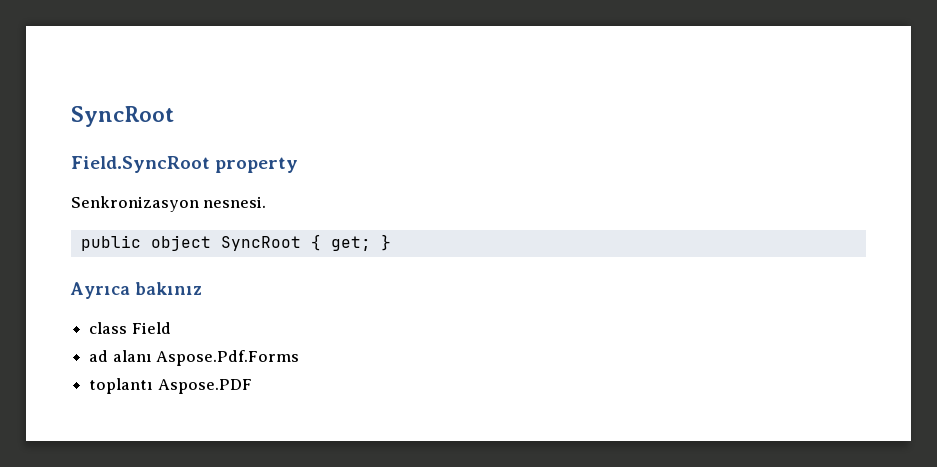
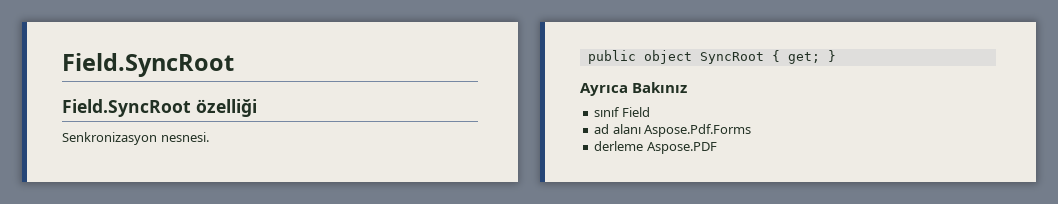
[71,106,174,127] [71,156,299,173] SyncRoot // Field.SyncRoot property -> [62,53,234,77] [62,99,257,117] Field.SyncRoot // Field.SyncRoot özelliği
[135,282,202,295] [89,322,128,334] bakınız // class -> [632,82,688,93] [594,107,621,117] Bakınız // sınıf
[89,378,154,394] toplantı -> [594,141,644,151] derleme

